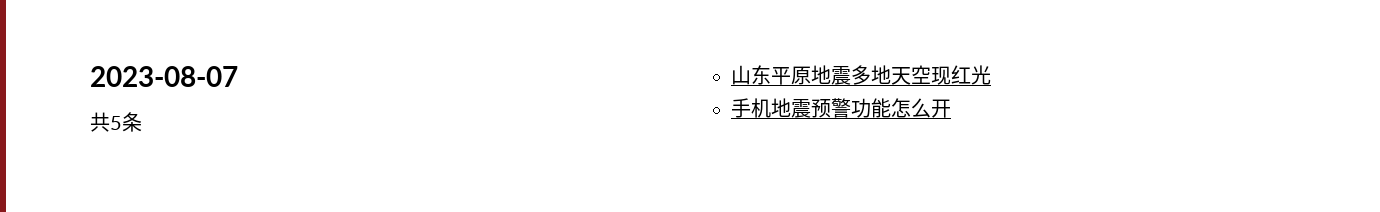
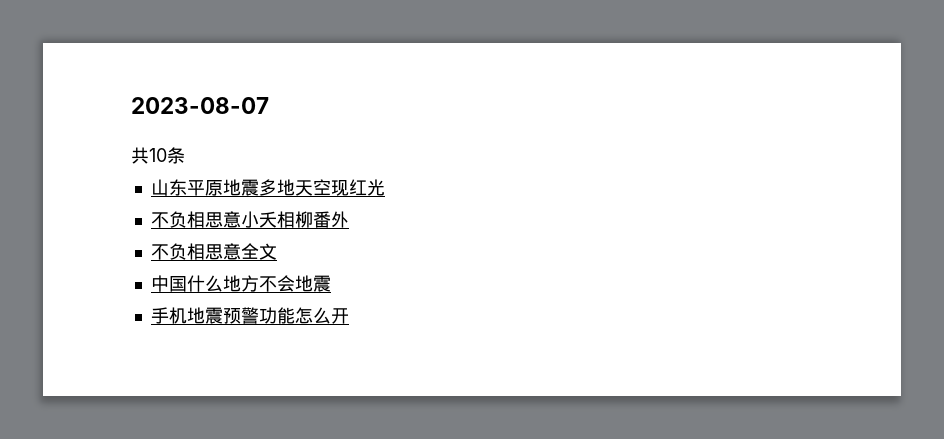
[110,116,122,130] 5 -> [149,148,167,162] 10
(991, 75) none -> [150,211,349,228] [150,243,277,260] [150,275,331,292] // 不负相思意小夭相柳番外 // 不负相思意全文 // 中国什么地方不会地震

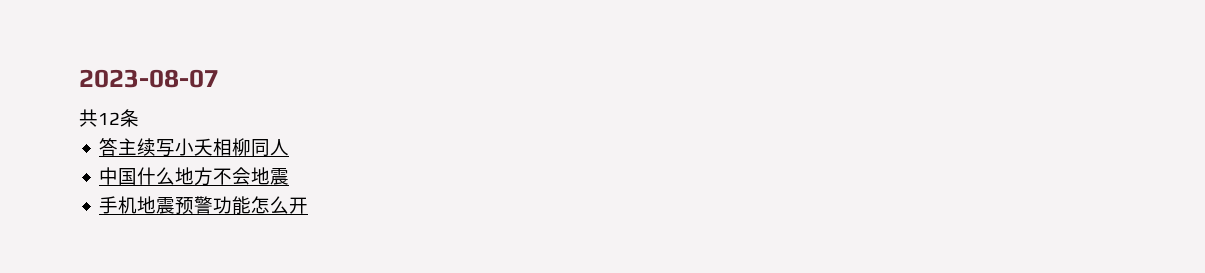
[149,148,167,162] 10 -> [98,112,120,125] 12
[150,179,385,196] [150,211,349,228] [150,243,277,260] 山东平原地震多地天空现红光 // 不负相思意小夭相柳番外 // 不负相思意全文 -> [99,138,290,157] 答主续写小夭相柳同人

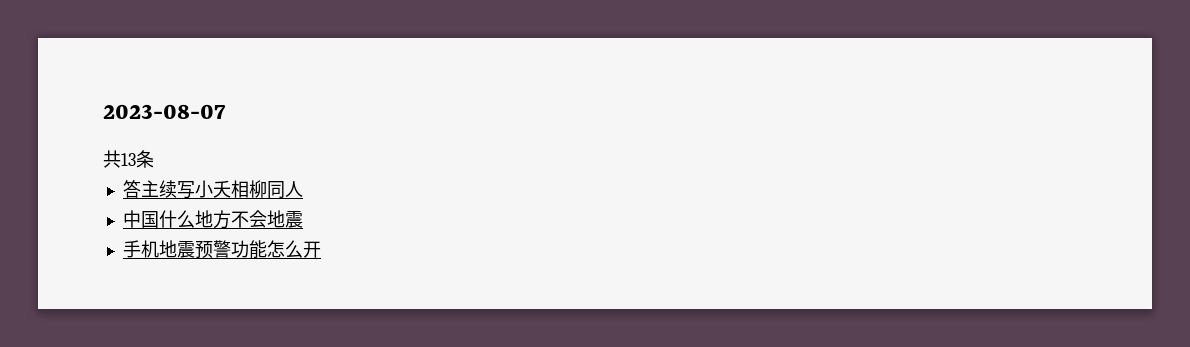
[98,112,120,125] 12 -> [121,153,136,166] 13

